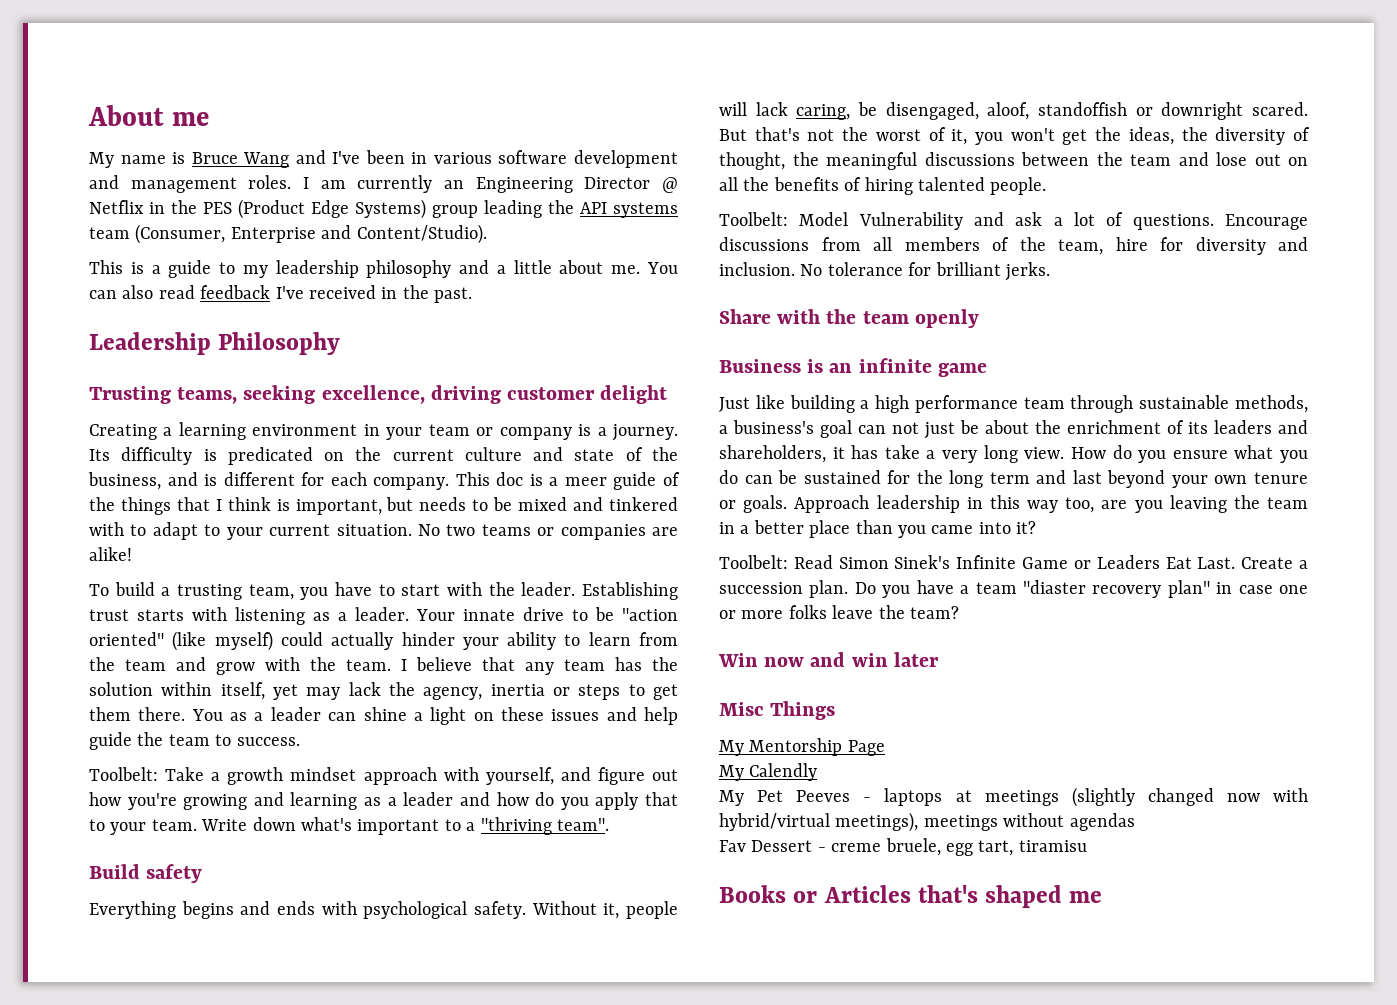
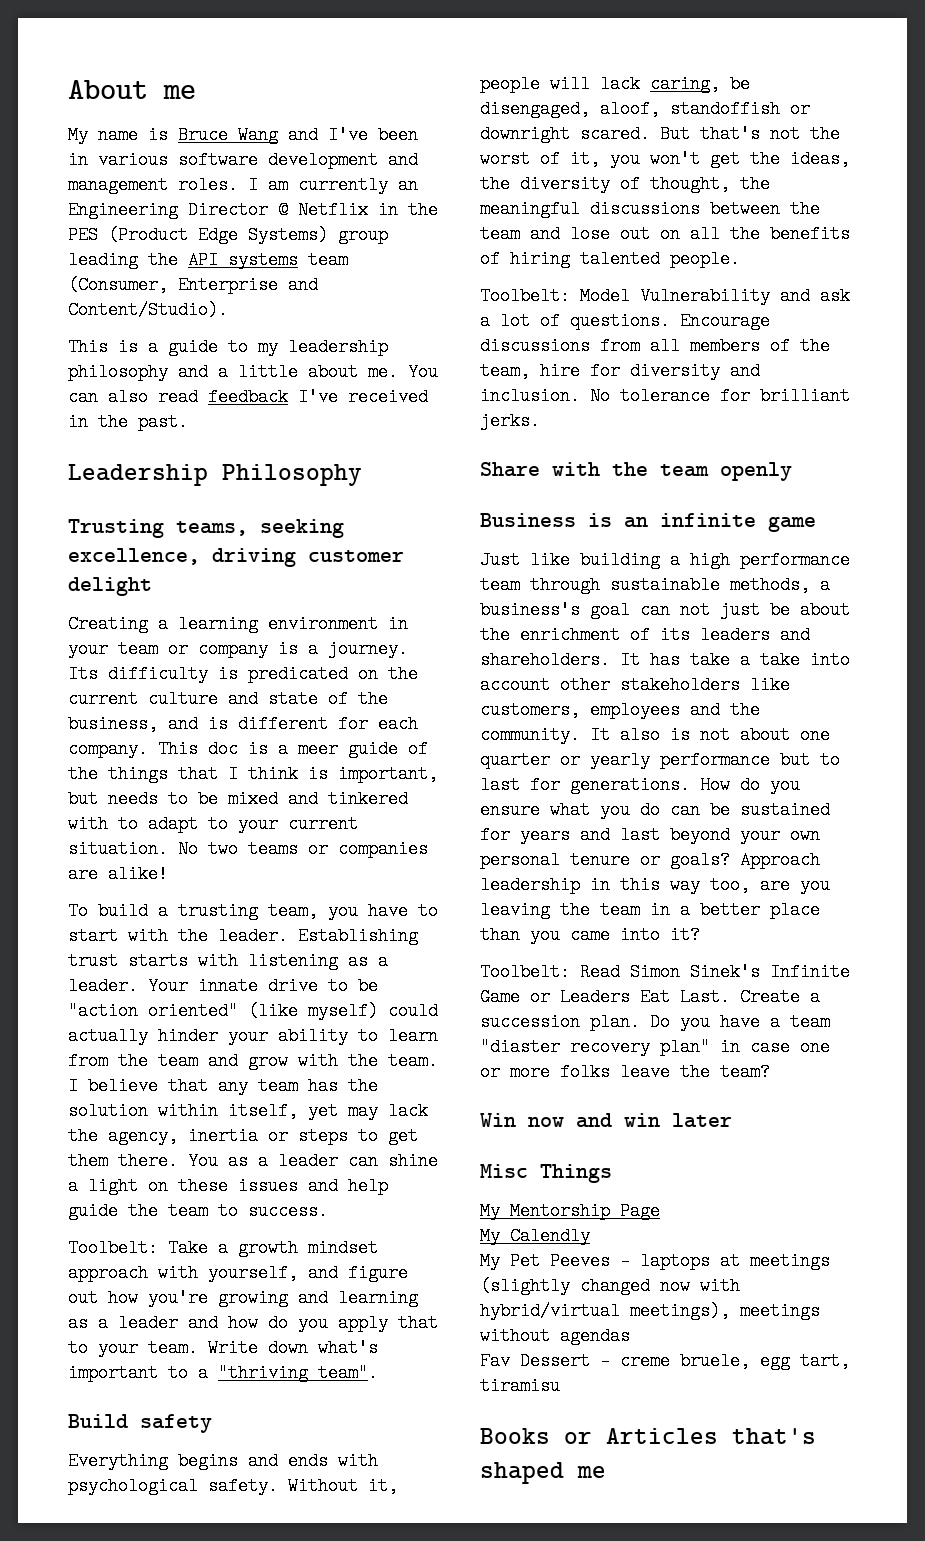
[719,445,845,463] shareholders, it -> [480,651,640,669] shareholders. It
[942,445,1065,463] very long view. -> [760,651,850,669] [480,676,790,694] [480,701,760,719] [480,726,830,744] [480,751,840,769] [480,776,690,794] take into account other stakeholders like customers, employees and the community. It also is not about one quarter or yearly performance but to last for generations.
[916,470,1030,488] the long term -> [520,826,570,844] years
(1248, 479) none -> [480,851,560,869] personal
[743,495,788,513] goals. -> [670,851,730,869] goals?

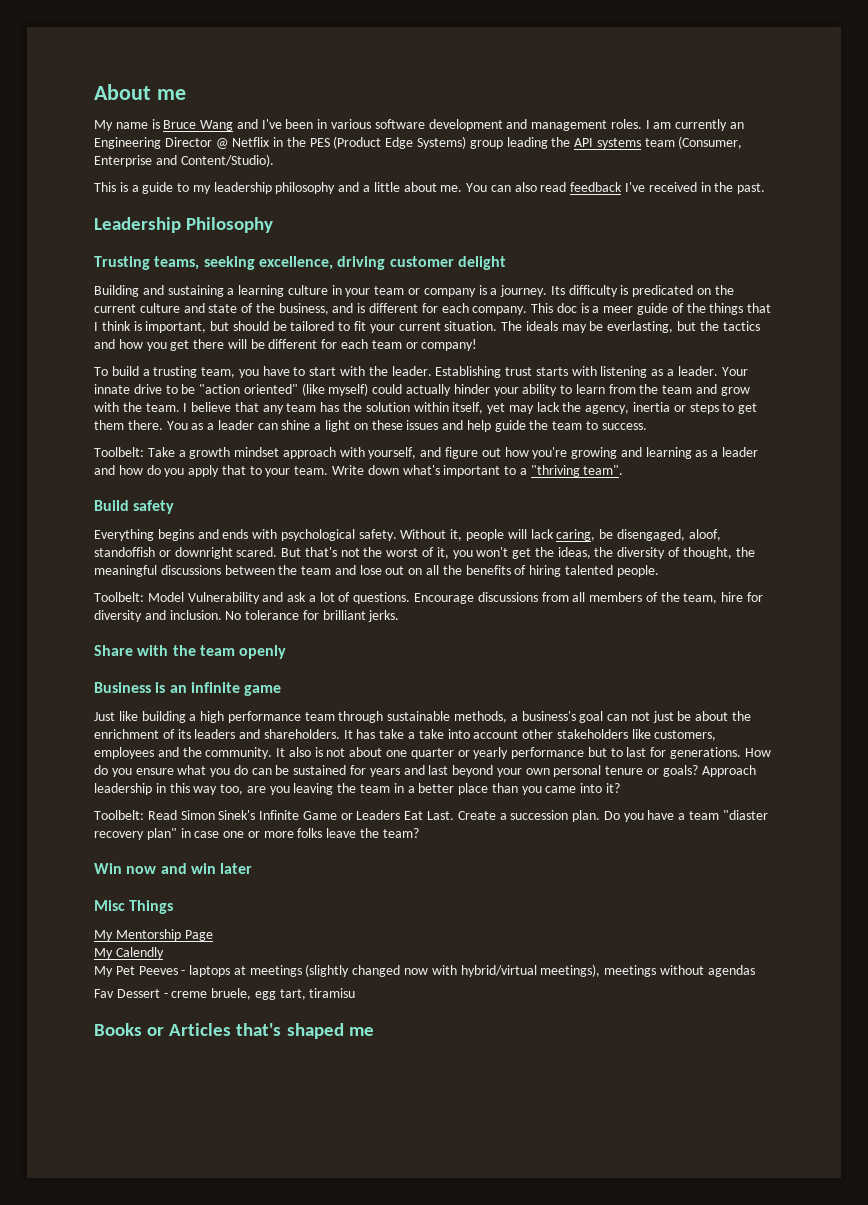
[68,615,148,633] Creating -> [94,285,224,297] Building and sustaining
[268,615,378,633] environment -> [287,285,328,295] culture
[108,790,408,808] [68,815,358,833] [68,840,428,858] [68,865,168,883] needs to be mixed and tinkered with to adapt to your current situation. No two teams or companies are alike! -> [232,321,760,333] [94,339,478,351] should be tailored to fit your current situation. The ideals may be everlasting, but the tactics and how you get there will be different for each team or company!

